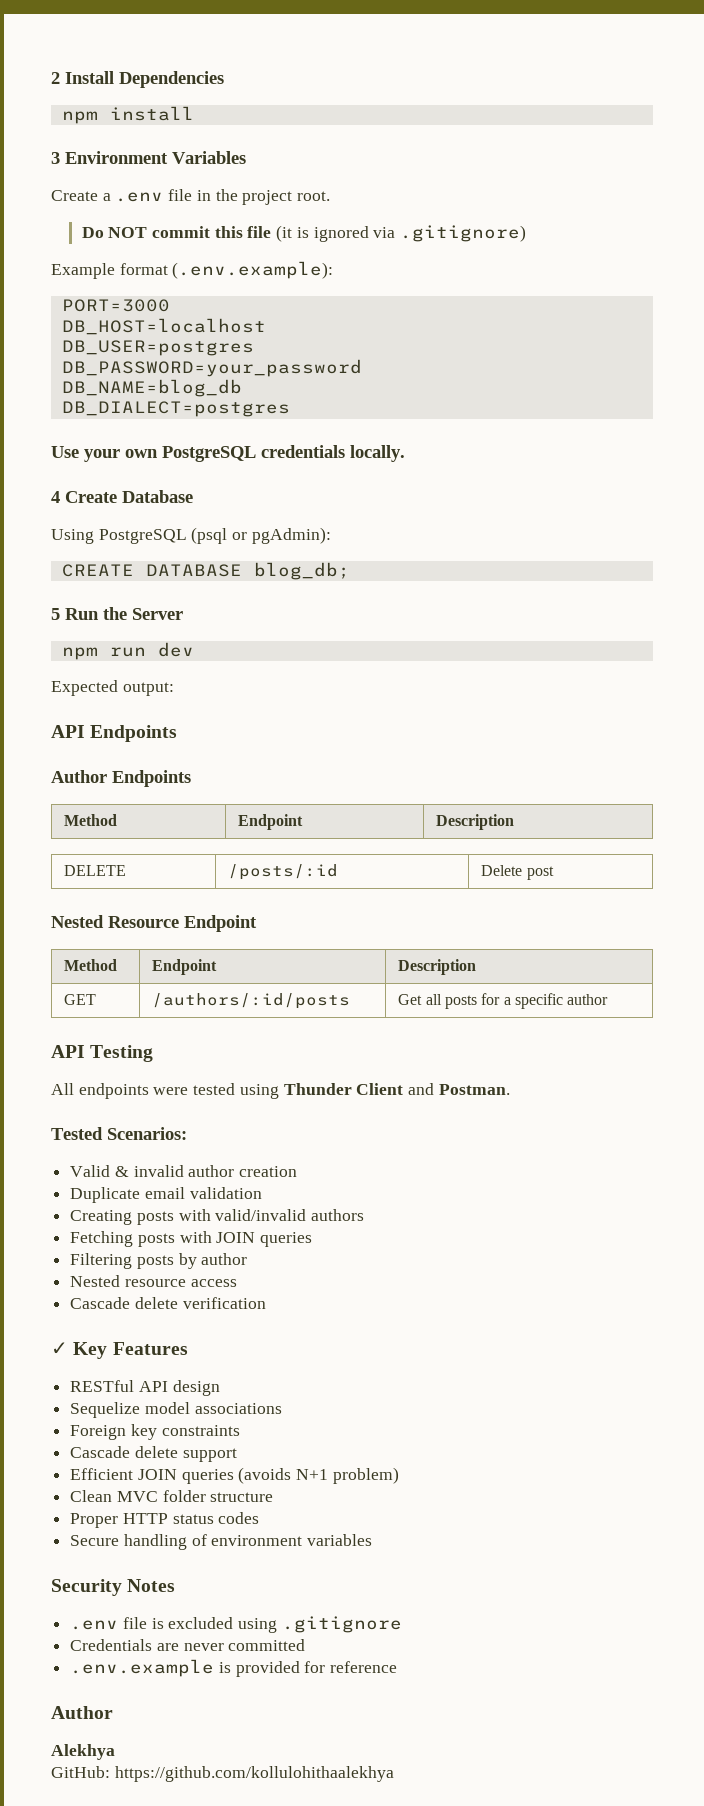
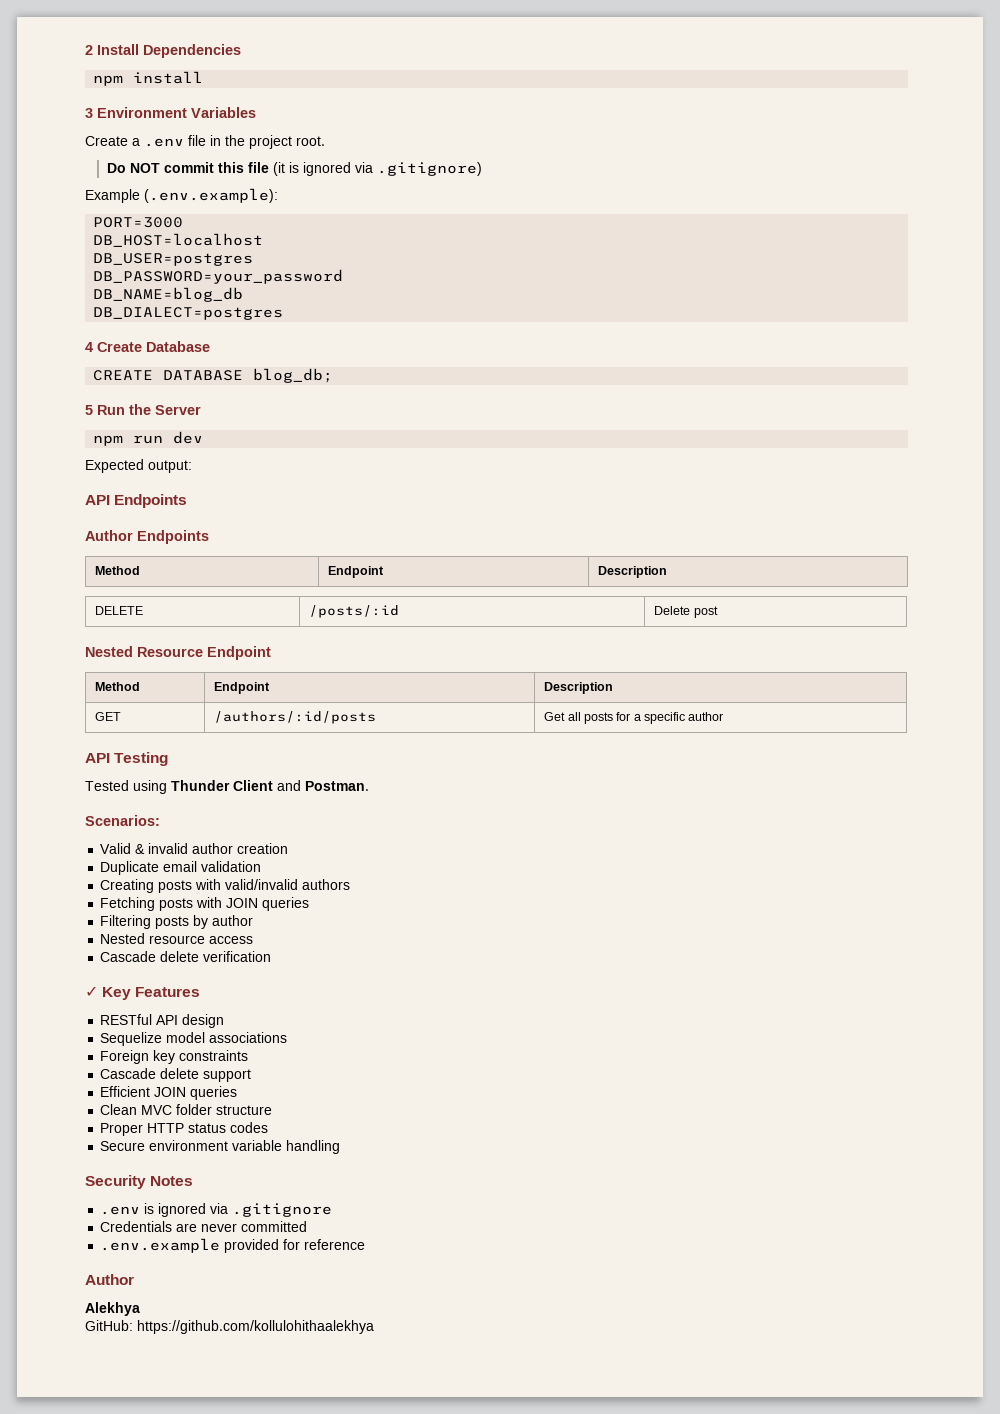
[119,263,168,275] format -> (140, 196) none
[51,445,405,462] [51,490,193,503] [51,527,331,544] Use your own PostgreSQL credentials locally. // 4 Create Database // Using PostgreSQL (psql or pgAdmin): -> [85,341,210,352] 4 Create Database
[51,1083,236,1099] All endpoints were tested -> [85,780,129,791] Tested
[51,1127,103,1140] Tested -> (369, 786) none
[238,1467,399,1484] (avoids N+1 problem) -> (238, 1093) none
(120, 1540) none -> [149,1140,283,1151] environment variable
[191,1534,373,1546] of environment variables -> (341, 1147) none
[122,1617,278,1633] file is excluded using -> [144,1203,229,1217] is ignored via
[218,1662,231,1673] is -> (221, 1245) none

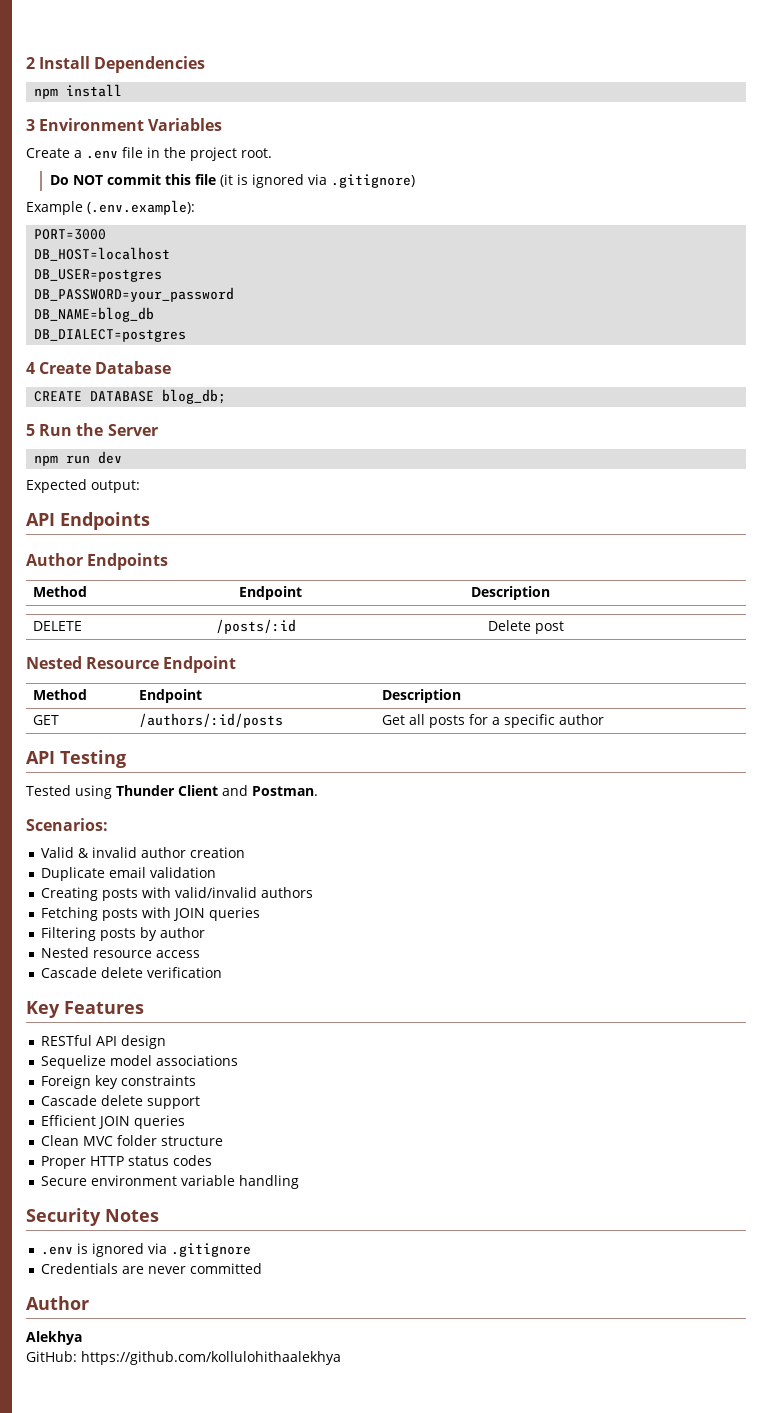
[85,986,98,997] ✓ -> (223, 972) none
[100,1238,366,1253] // .env.example provided for reference -> (263, 1268) none

